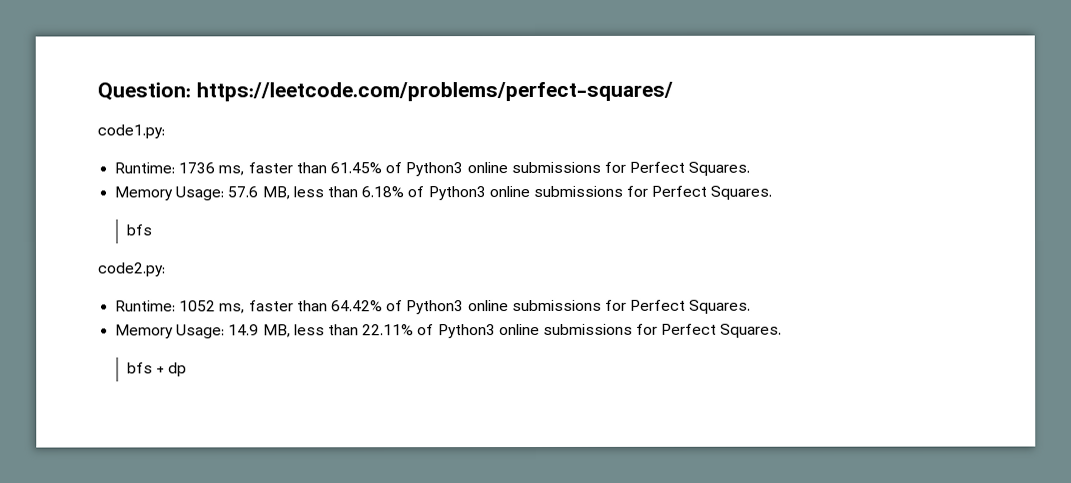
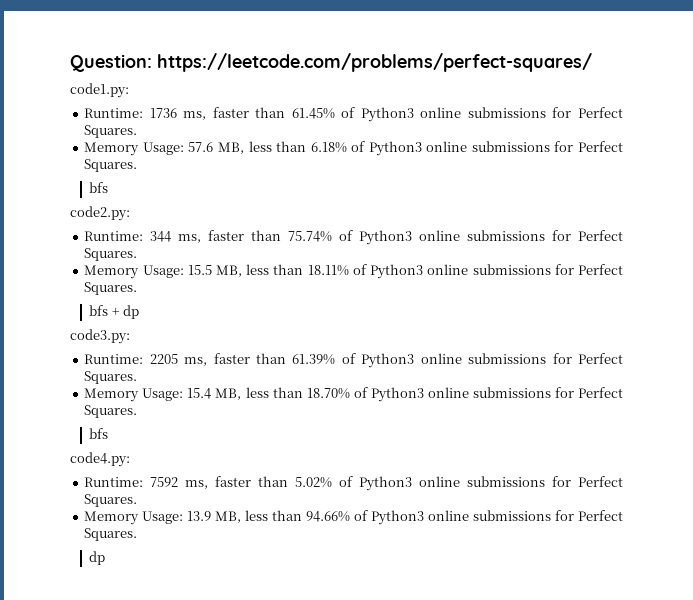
[179,299,752,315] [115,324,415,339] 1052 ms, faster than 64.42% of Python3 online submissions for Perfect Squares. // Memory Usage: 14.9 MB, less than 22.11% -> [150,230,624,245] [84,248,138,261] [84,264,349,279] 344 ms, faster than 75.74% of Python3 online submissions for Perfect Squares. // Memory Usage: 15.5 MB, less than 18.11%
(188, 369) none -> [70,329,130,344] [84,353,624,368] [84,371,138,384] [84,387,623,402] [84,405,138,418] [89,428,109,439] [70,452,130,467] [84,476,624,491] [84,494,138,507] [84,510,624,525] [84,528,138,541] [89,551,106,565] // code3.py: // Runtime: 2205 ms, faster than 61.39% of Python3 online submissions for Perfect Squares. // Memory Usage: 15.4 MB, less than 18.70% of Python3 online submissions for Perfect Squares. // bfs // code4.py: // Runtime: 7592 ms, faster than 5.02% of Python3 online submissions for Perfect Squares. // Memory Usage: 13.9 MB, less than 94.66% of Python3 online submissions for Perfect Squares. // dp

